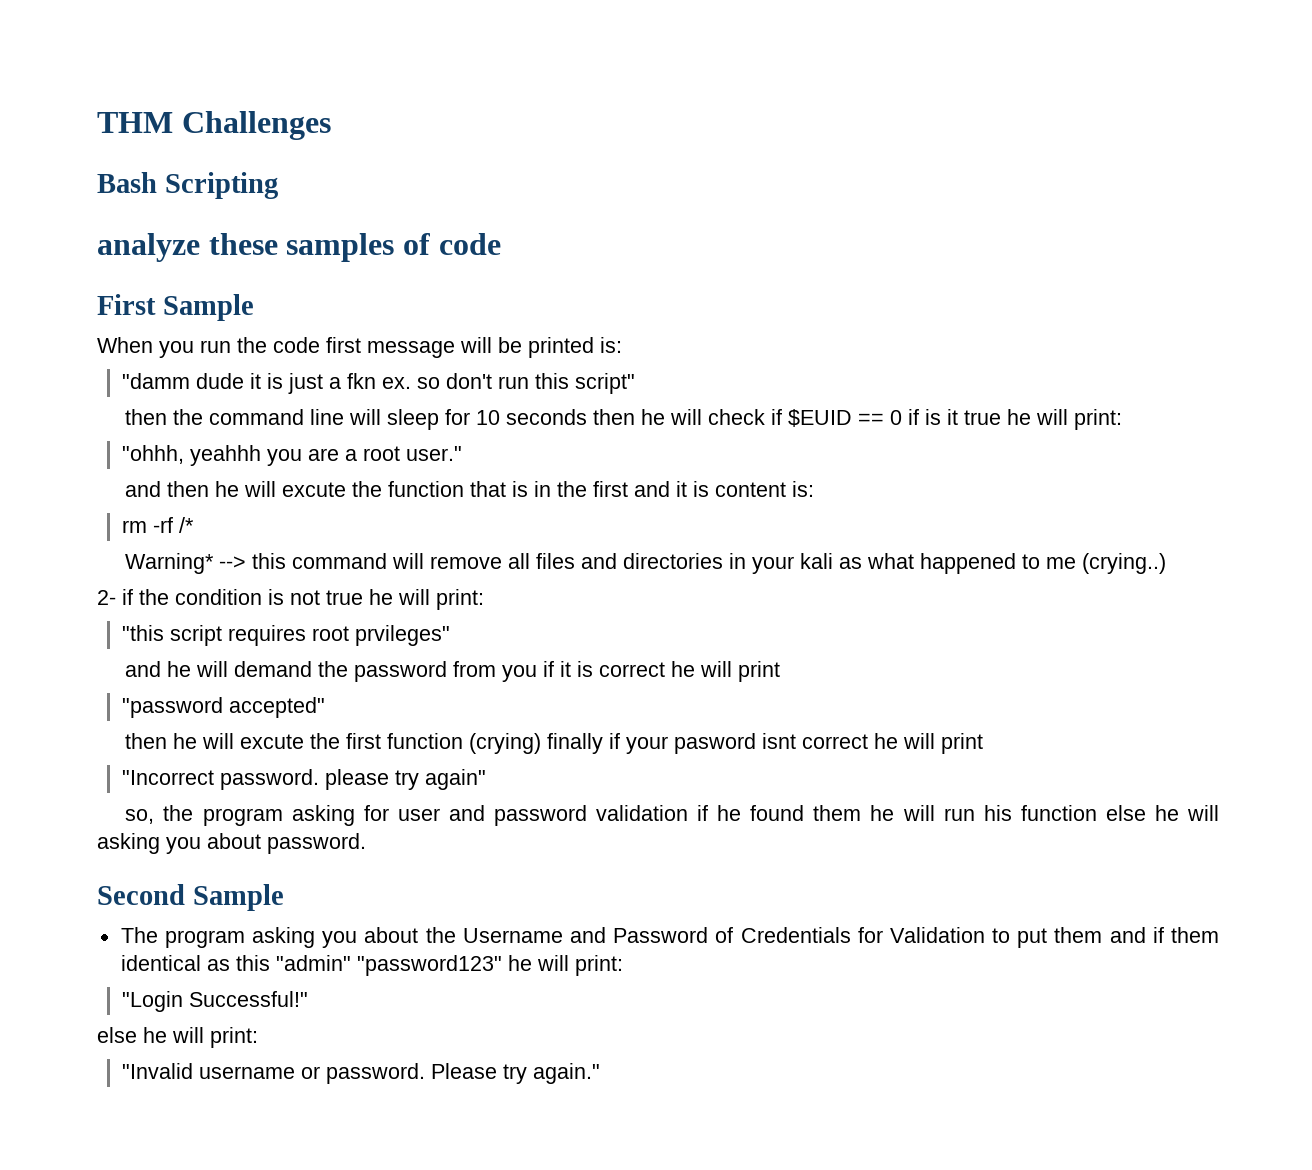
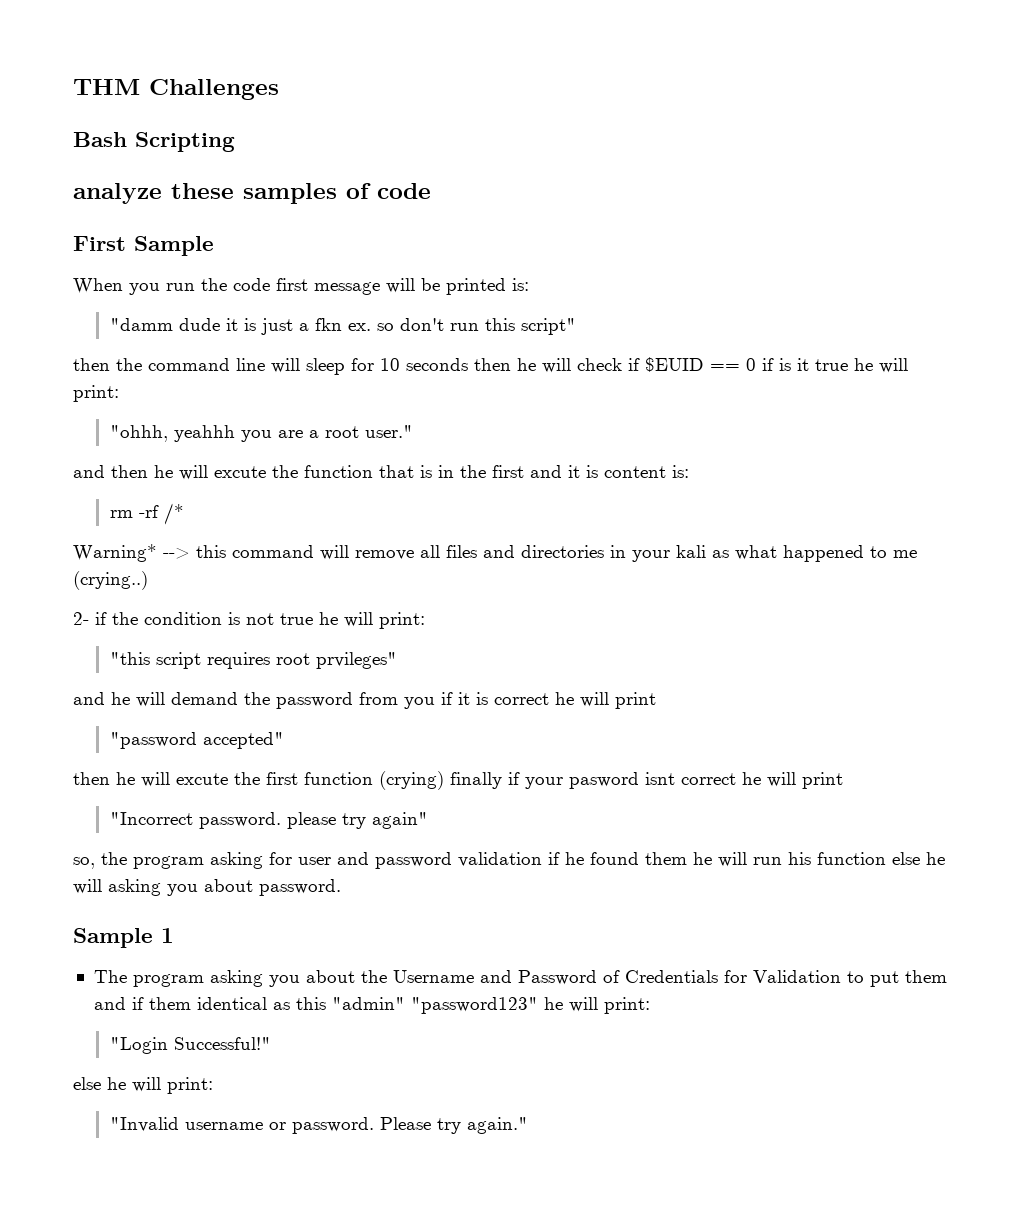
[97,884,284,911] Second Sample -> [73,928,174,948] Sample 1

